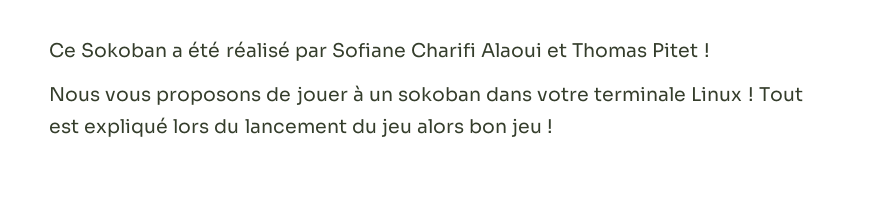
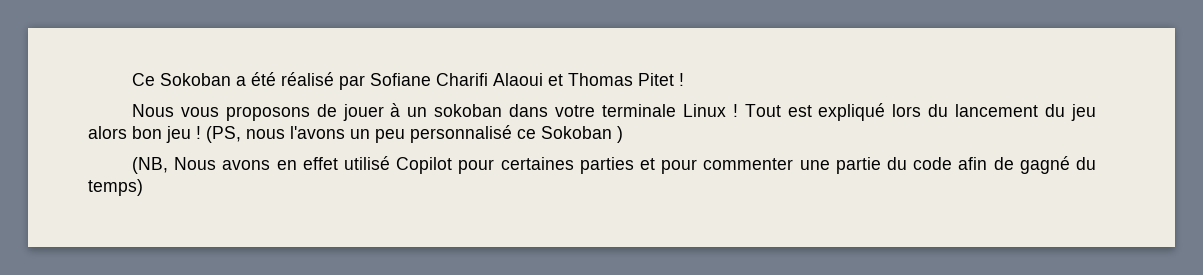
(554, 126) none -> [206,125,623,143] [131,156,1096,174] [88,179,143,196] (PS, nous l'avons un peu personnalisé ce Sokoban ) // (NB, Nous avons en effet utilisé Copilot pour certaines parties et pour commenter une partie du code afin de gagné du temps)

